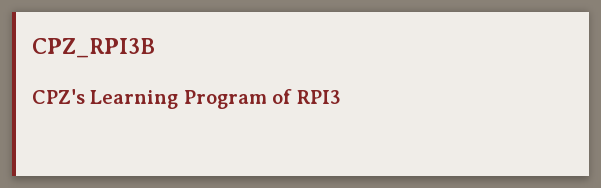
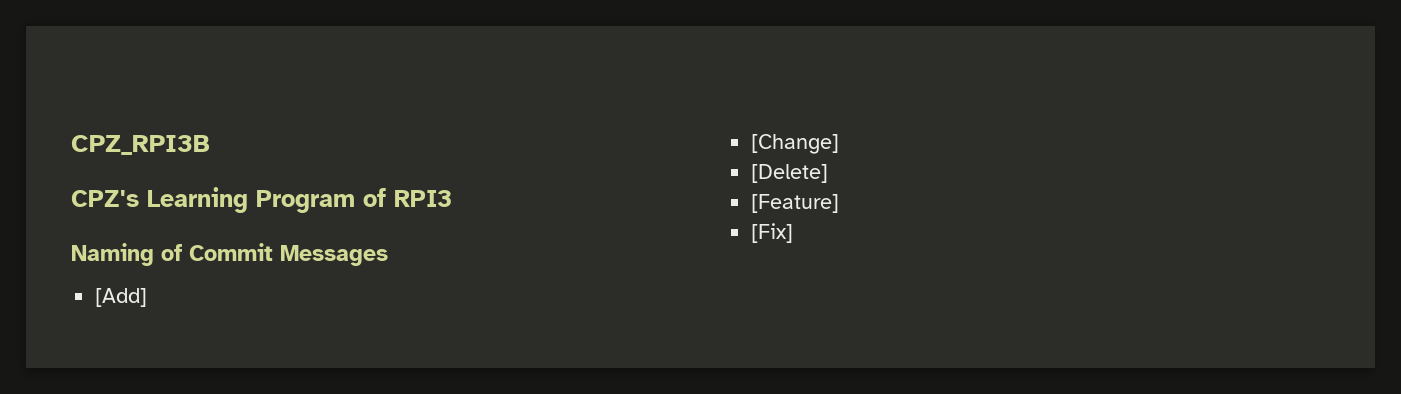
(341, 97) none -> [71,243,388,266] [95,288,148,307] [751,134,840,154] [751,164,829,183] [751,194,840,213] [751,223,794,243] // Naming of Commit Messages // [Add] // [Change] // [Delete] // [Feature] // [Fix]

